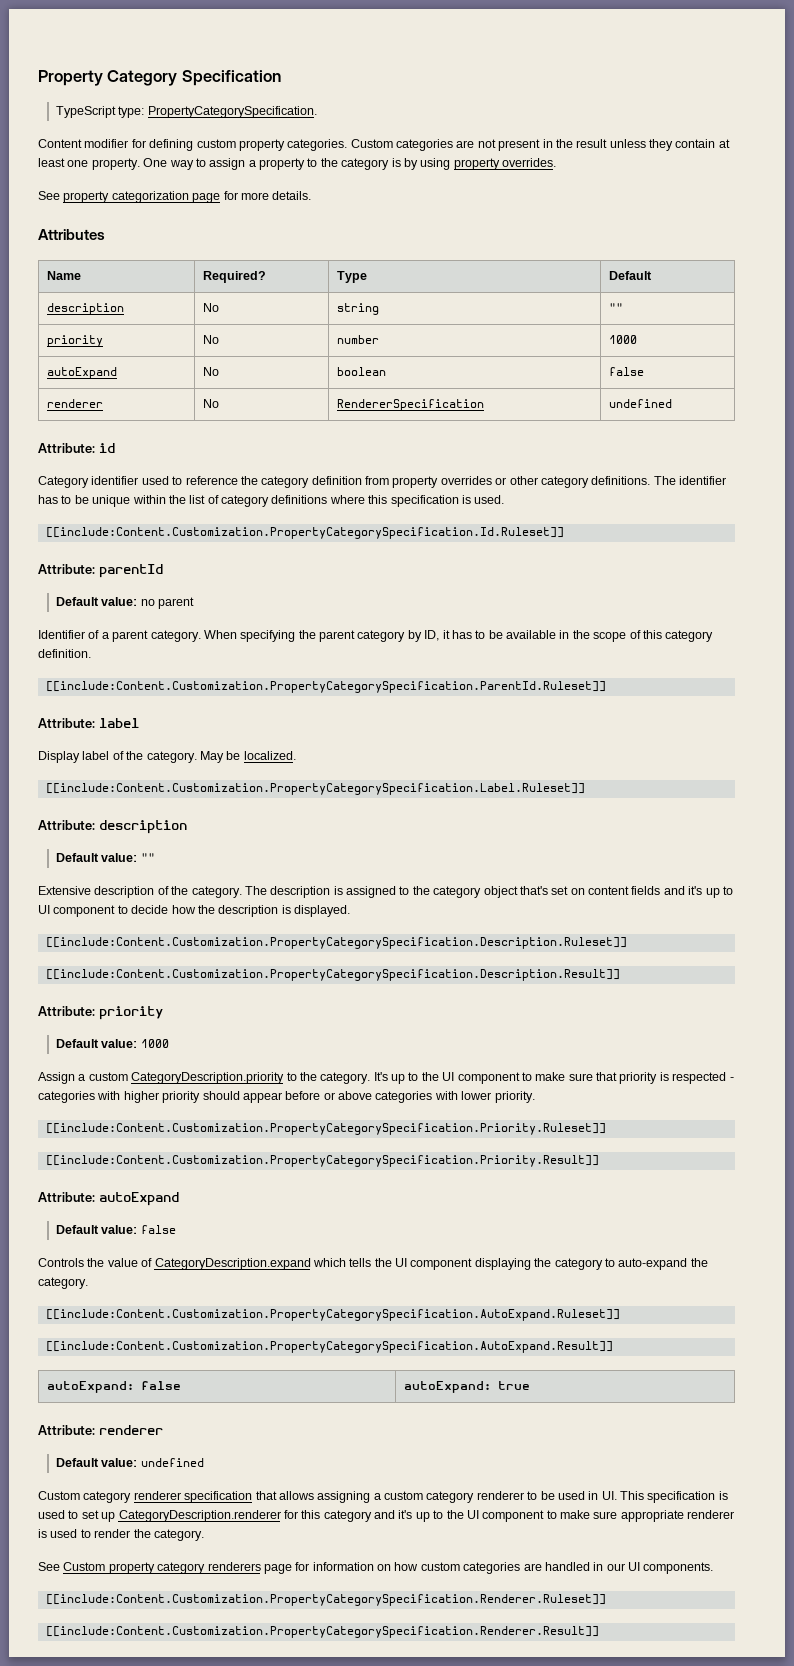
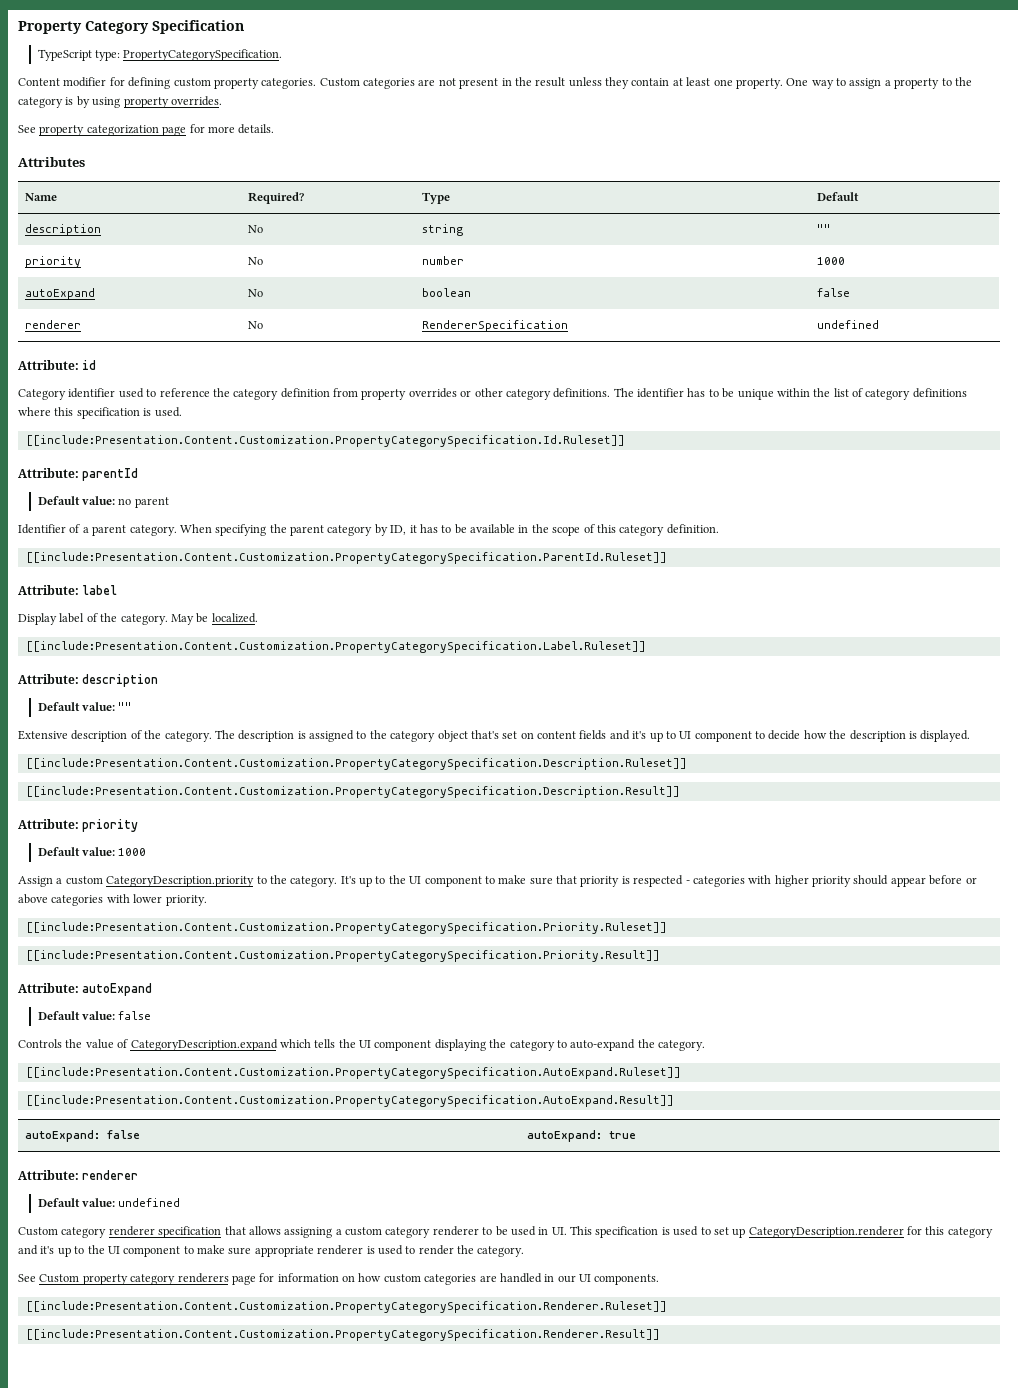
[45,527,564,539] [[include:Content.Customization.PropertyCategorySpecification.Id.Ruleset]] -> [25,435,625,447] [[include:Presentation.Content.Customization.PropertyCategorySpecification.Id.Ruleset]]
[45,681,606,693] [[include:Content.Customization.PropertyCategorySpecification.ParentId.Ruleset]] -> [25,552,667,564] [[include:Presentation.Content.Customization.PropertyCategorySpecification.ParentId.Ruleset]]
[45,783,585,795] [[include:Content.Customization.PropertyCategorySpecification.Label.Ruleset]] -> [25,641,646,653] [[include:Presentation.Content.Customization.PropertyCategorySpecification.Label.Ruleset]]
[45,937,627,949] [45,969,620,981] [[include:Content.Customization.PropertyCategorySpecification.Description.Ruleset]] // [[include:Content.Customization.PropertyCategorySpecification.Description.Result]] -> [25,758,687,770] [25,786,680,798] [[include:Presentation.Content.Customization.PropertyCategorySpecification.Description.Ruleset]] // [[include:Presentation.Content.Customization.PropertyCategorySpecification.Description.Result]]
[45,1123,606,1135] [45,1155,599,1167] [[include:Content.Customization.PropertyCategorySpecification.Priority.Ruleset]] // [[include:Content.Customization.PropertyCategorySpecification.Priority.Result]] -> [25,922,667,934] [25,950,660,962] [[include:Presentation.Content.Customization.PropertyCategorySpecification.Priority.Ruleset]] // [[include:Presentation.Content.Customization.PropertyCategorySpecification.Priority.Result]]
[45,1309,620,1321] [45,1341,613,1353] [[include:Content.Customization.PropertyCategorySpecification.AutoExpand.Ruleset]] // [[include:Content.Customization.PropertyCategorySpecification.AutoExpand.Result]] -> [25,1067,681,1079] [25,1095,674,1107] [[include:Presentation.Content.Customization.PropertyCategorySpecification.AutoExpand.Ruleset]] // [[include:Presentation.Content.Customization.PropertyCategorySpecification.AutoExpand.Result]]
[45,1594,606,1606] [45,1626,599,1638] [[include:Content.Customization.PropertyCategorySpecification.Renderer.Ruleset]] // [[include:Content.Customization.PropertyCategorySpecification.Renderer.Result]] -> [25,1301,667,1313] [25,1329,660,1341] [[include:Presentation.Content.Customization.PropertyCategorySpecification.Renderer.Ruleset]] // [[include:Presentation.Content.Customization.PropertyCategorySpecification.Renderer.Result]]

